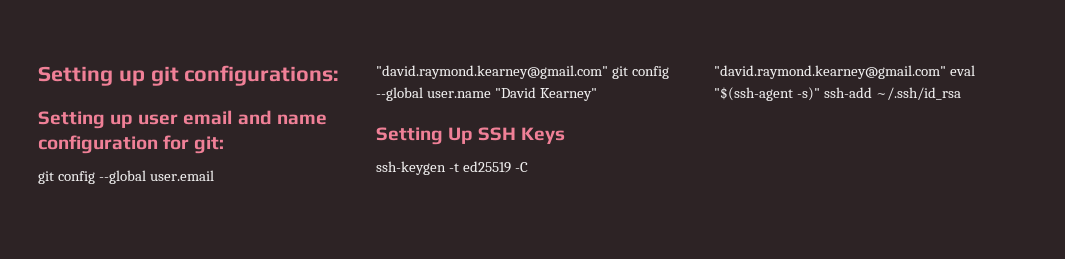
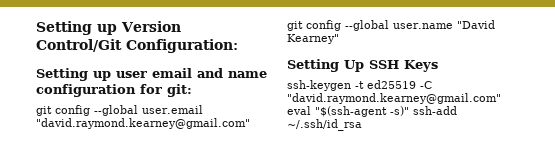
[38,65,340,86] Setting up git configurations: -> [36,21,181,35] [36,39,238,53] Setting up Version Control/Git Configuration:

